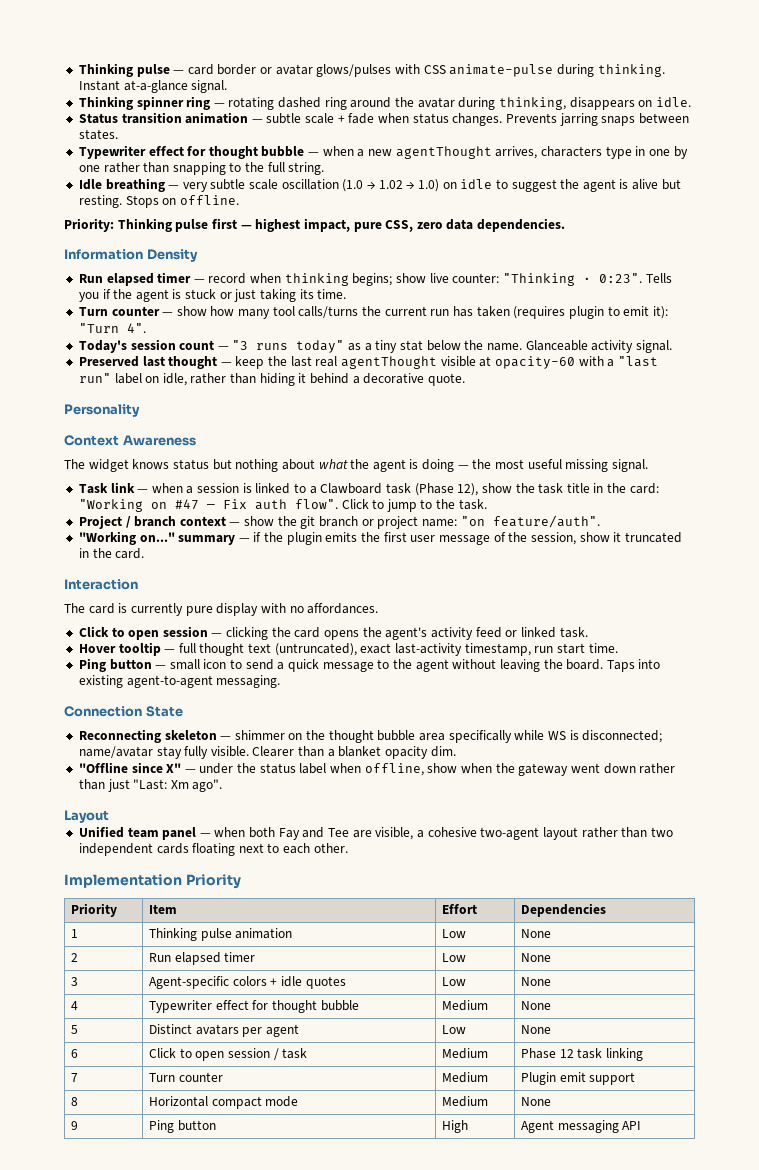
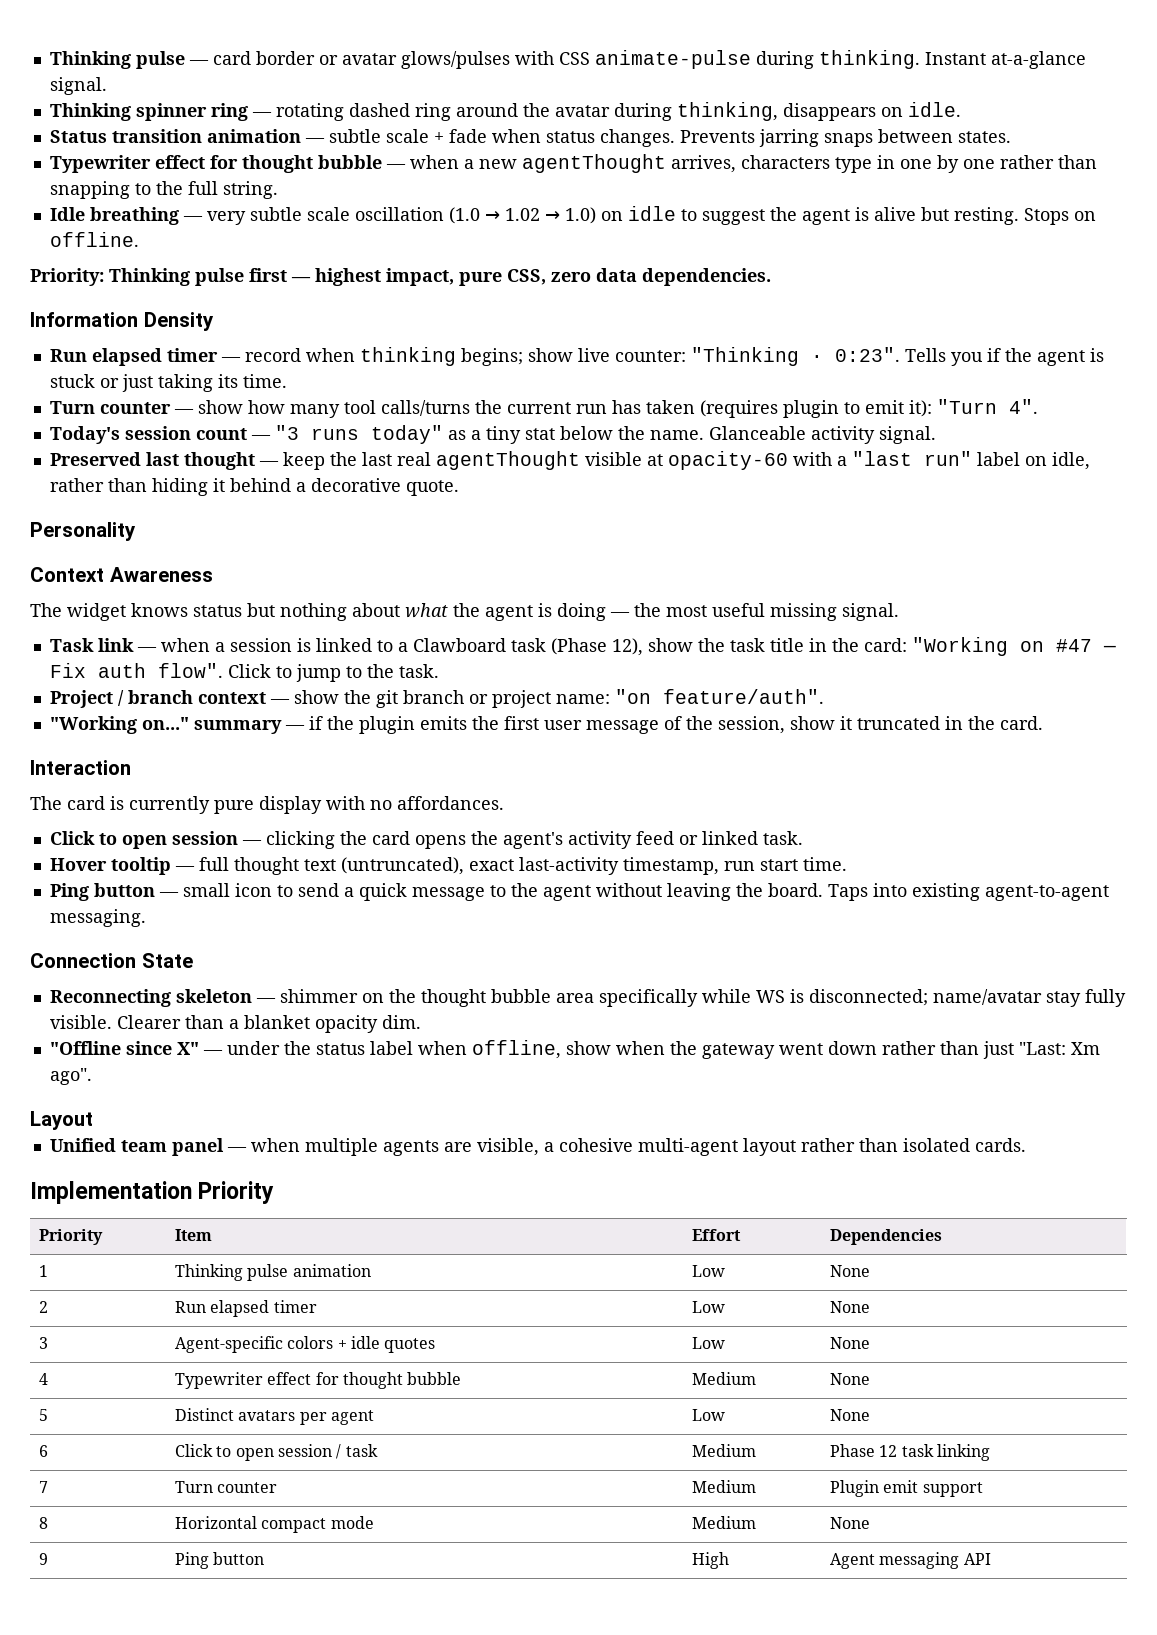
[249,827,350,840] both Fay and Tee -> [304,1138,439,1156] multiple agents
[480,827,540,840] two-agent -> [637,1138,738,1156] multi-agent
[650,827,673,837] [78,843,348,856] two independent cards floating next to each other. -> [902,1138,1026,1152] isolated cards.

